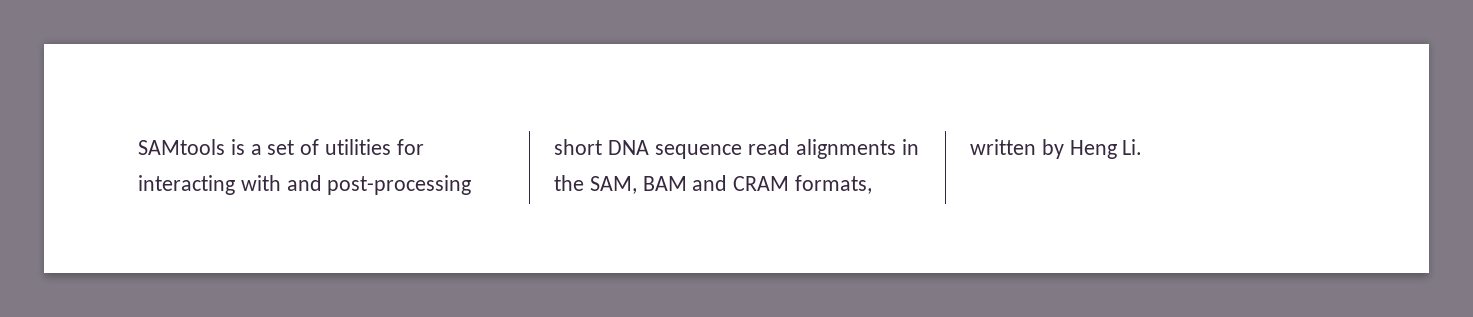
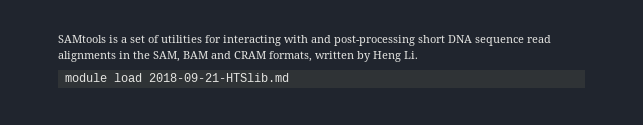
(1143, 147) none -> [64,73,289,82] // module load 2018-09-21-HTSlib.md

